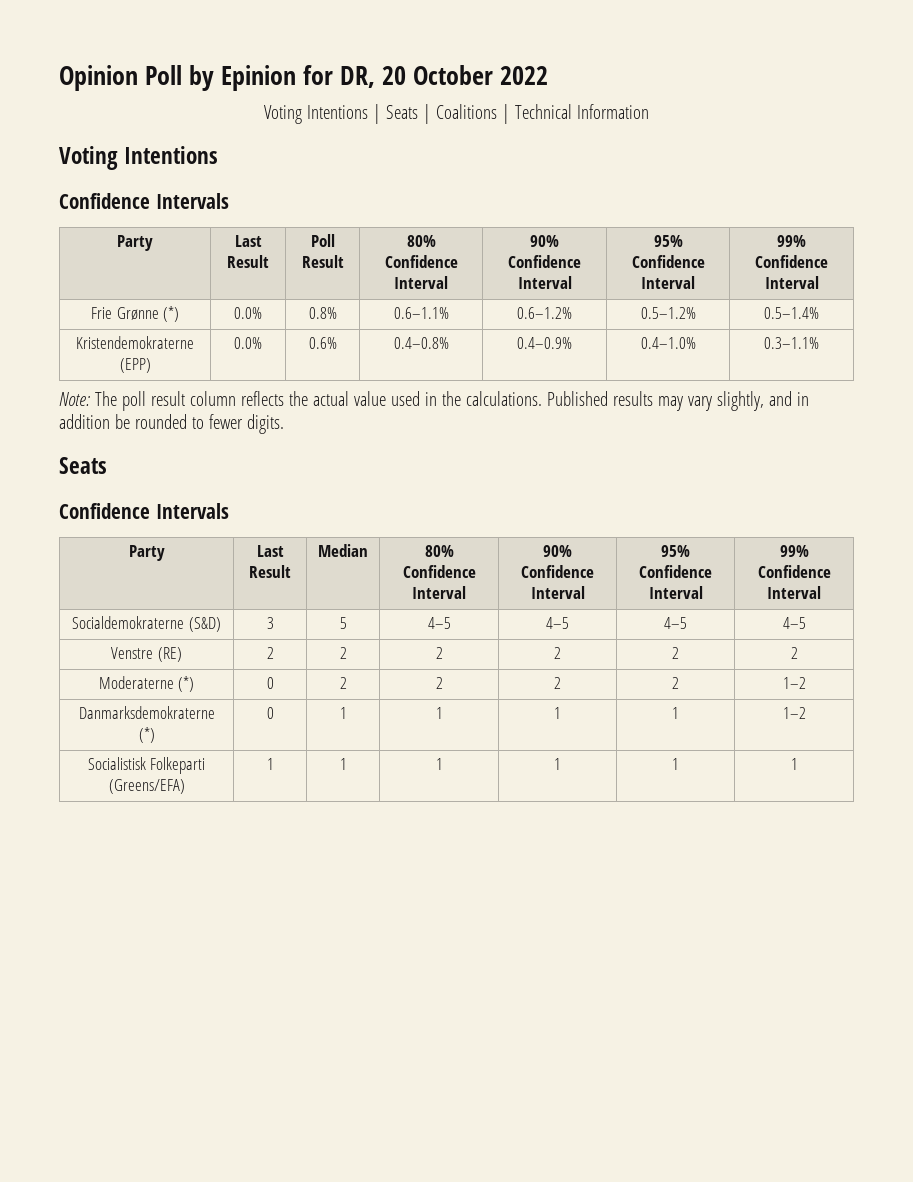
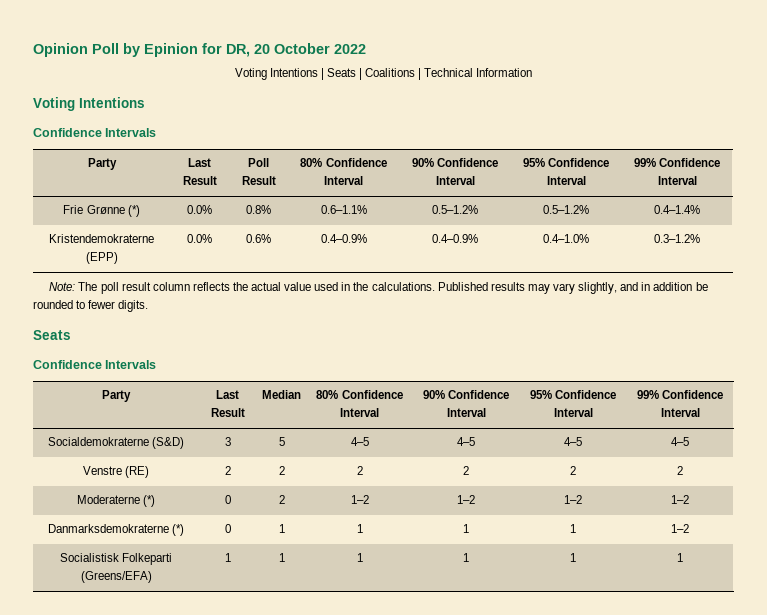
[517,307,572,319] [640,307,696,319] [764,307,819,319] 0.6–1.2% | 0.5–1.2% | 0.5–1.4% -> [432,205,478,214] [543,205,589,214] [654,205,700,214] 0.5–1.2% | 0.5–1.2% | 0.4–1.4%
[393,337,449,349] 0.4–0.8% -> [320,234,367,243] 0.4–0.9%
[764,337,819,349] 0.3–1.1% -> [654,234,700,243] 0.3–1.2%
[435,677,443,689] [554,677,561,689] [672,677,679,689] 2 | 2 | 2 -> [350,495,369,504] [457,495,475,504] [564,495,582,504] 1–2 | 1–2 | 1–2

